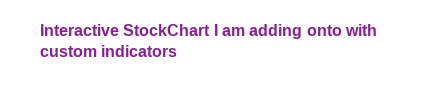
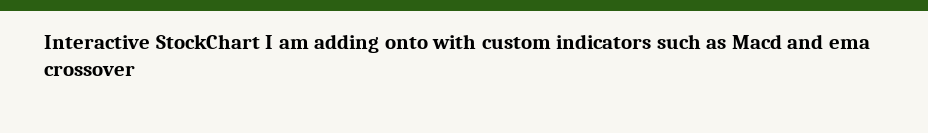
(178, 51) none -> [656,34,870,49] [44,65,135,76] such as Macd and ema crossover

